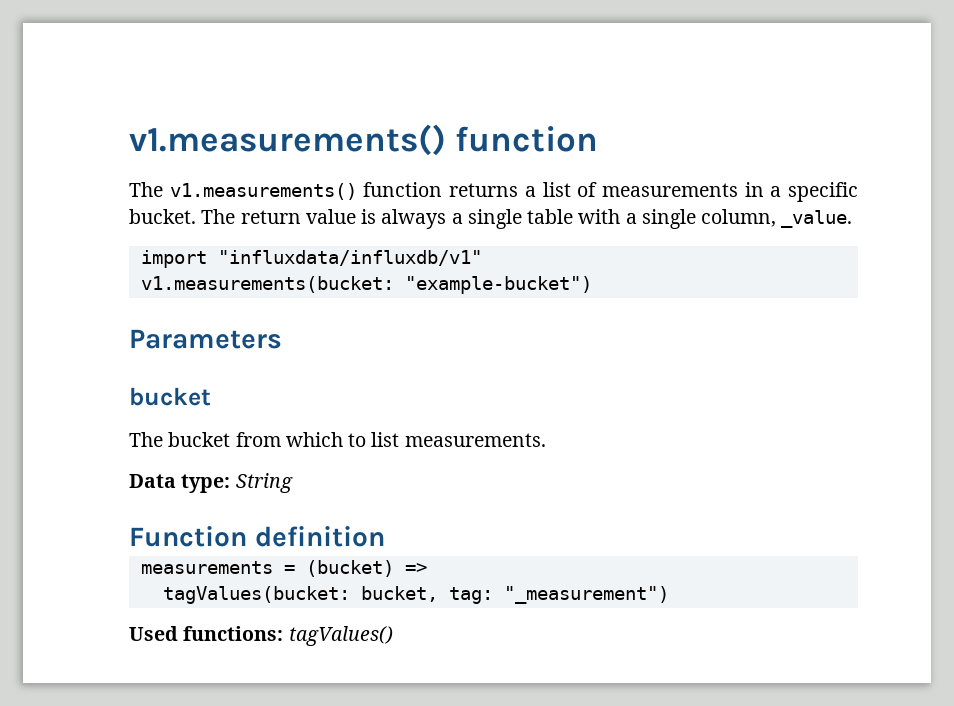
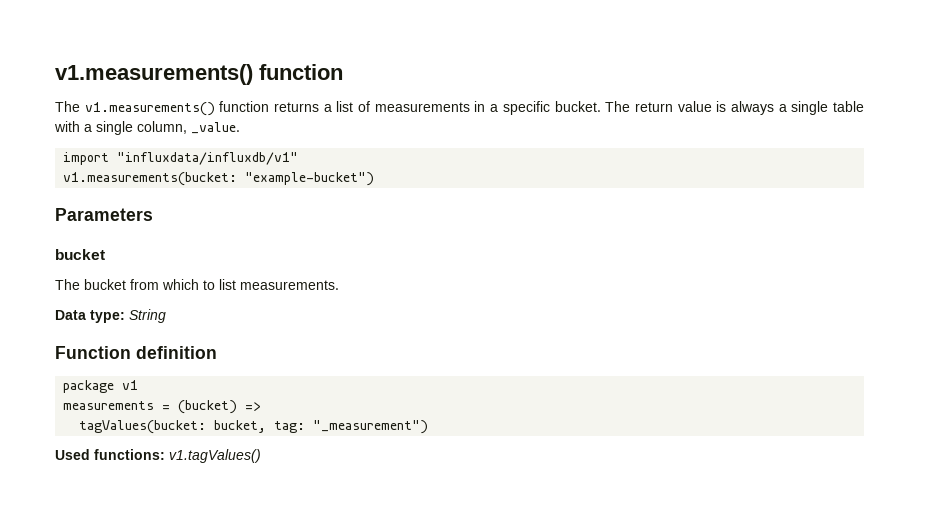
(385, 536) none -> [63,380,139,393] // package v1
[288,626,393,646] tagValues() -> [169,449,261,463] v1.tagValues()

